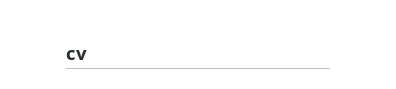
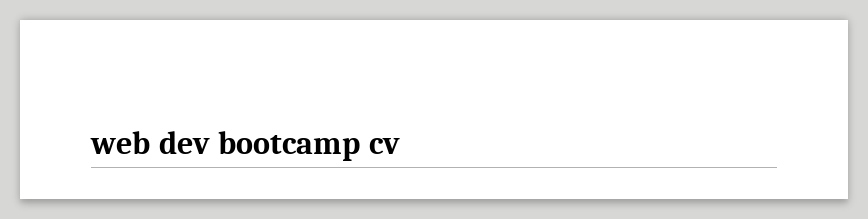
(66, 55) none -> [90,131,361,161] web dev bootcamp

